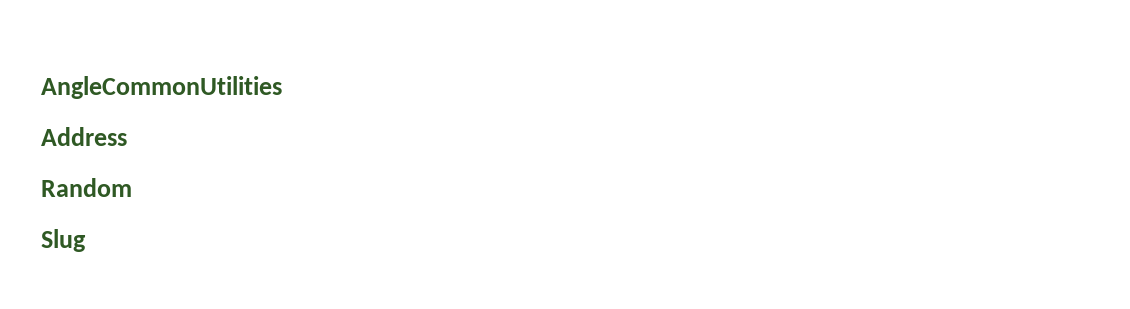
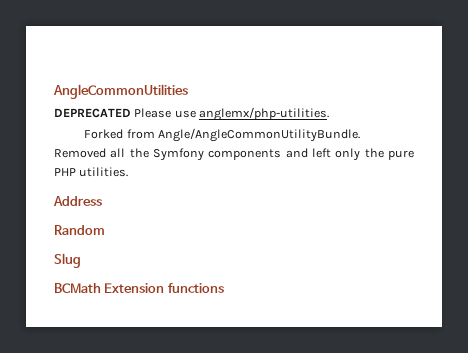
(282, 87) none -> [54,107,330,121] [84,128,361,142] [54,148,414,161] [54,167,129,177] // DEPRECATED Please use anglemx/php-utilities. // Forked from Angle/AngleCommonUtilityBundle. Removed all the Symfony components and left only the pure PHP utilities.
(86, 240) none -> [54,283,224,293] // BCMath Extension functions

